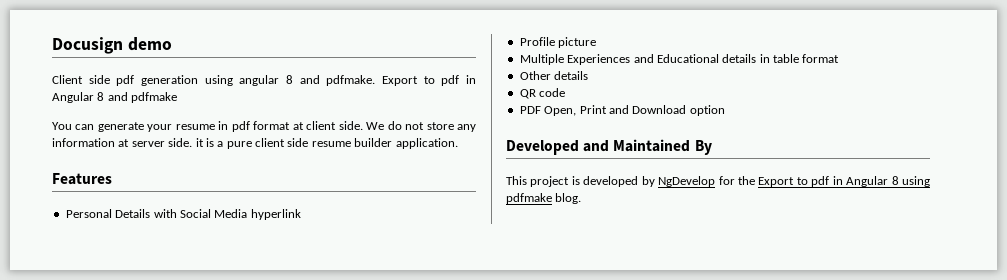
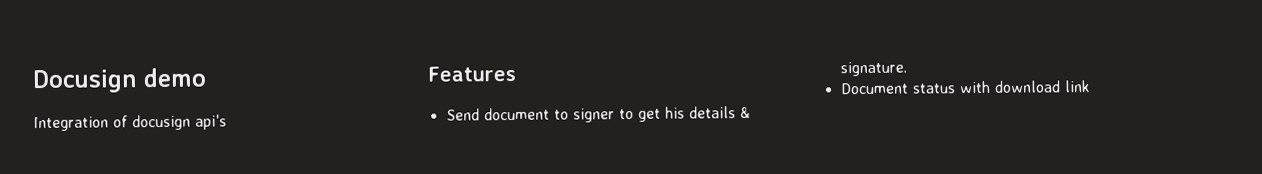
[52,75,477,86] [52,92,178,103] [52,121,476,132] [52,138,458,149] [52,173,112,185] [65,209,301,220] [519,37,597,48] [519,54,840,65] [519,71,589,80] [519,88,566,99] [519,105,725,116] [506,139,712,155] [506,176,930,187] [506,193,582,204] Client side pdf generation using angular 8 and pdfmake. Export to pdf in Angular 8 and pdfmake // You can generate your resume in pdf format at client side. We do not store any information at server side. it is a pure client side resume builder application. // Features // Personal Details with Social Media hyperlink // Profile picture // Multiple Experiences and Educational details in table format // Other details // QR code // PDF Open, Print and Download option // Developed and Maintained By // This project is developed by NgDevelop for the Export to pdf in Angular 8 using pdfmake blog. -> [33,114,227,132] [427,65,516,82] [445,106,751,123] [839,61,907,77] [839,80,1091,95] Integration of docusign api's // Features // Send document to signer to get his details & signature. // Document status with download link

